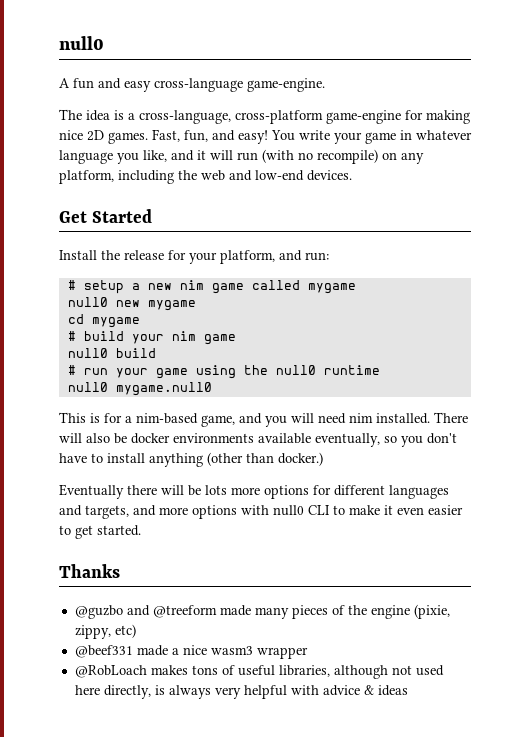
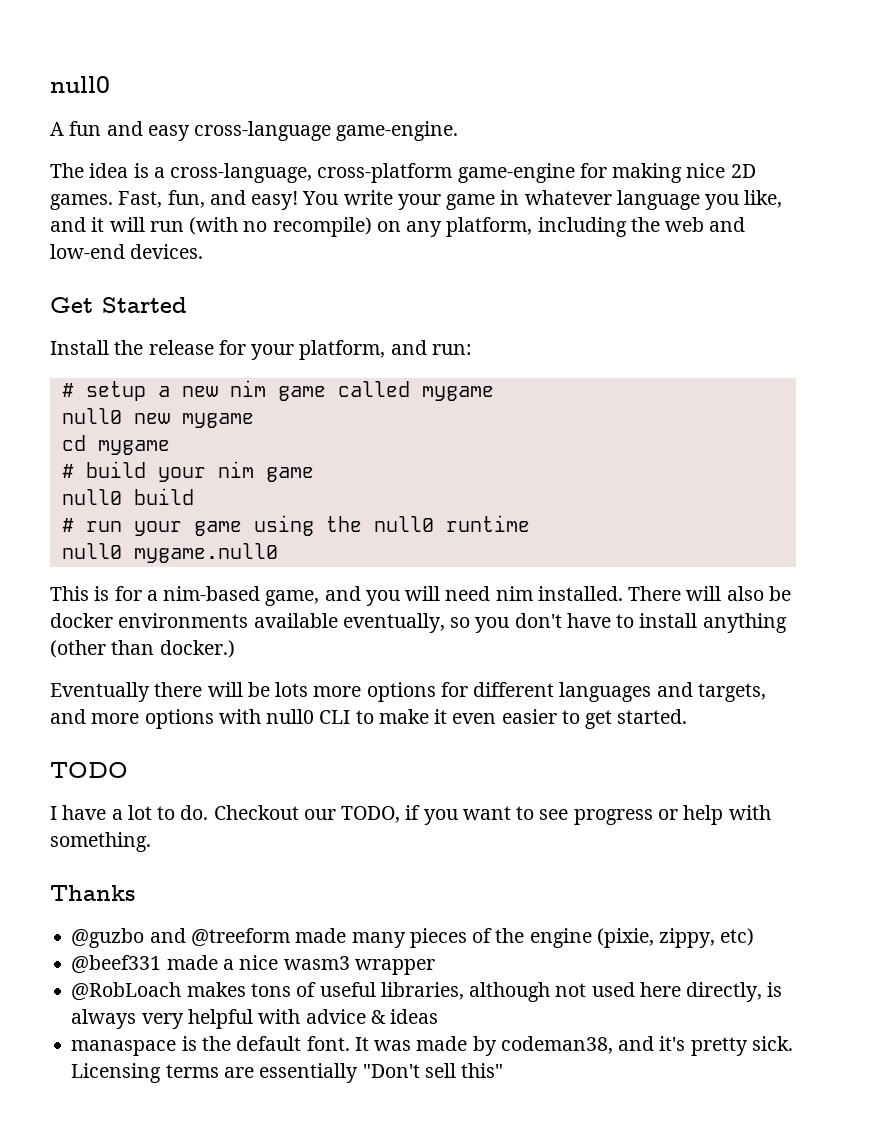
(141, 530) none -> [50,762,128,778] [50,805,771,825] [50,832,151,852] // TODO // I have a lot to do. Checkout our TODO, if you want to see progress or help with something.
(408, 690) none -> [71,1036,793,1056] [71,1063,504,1083] // manaspace is the default font. It was made by codeman38, and it's pretty sick. Licensing terms are essentially "Don't sell this"

